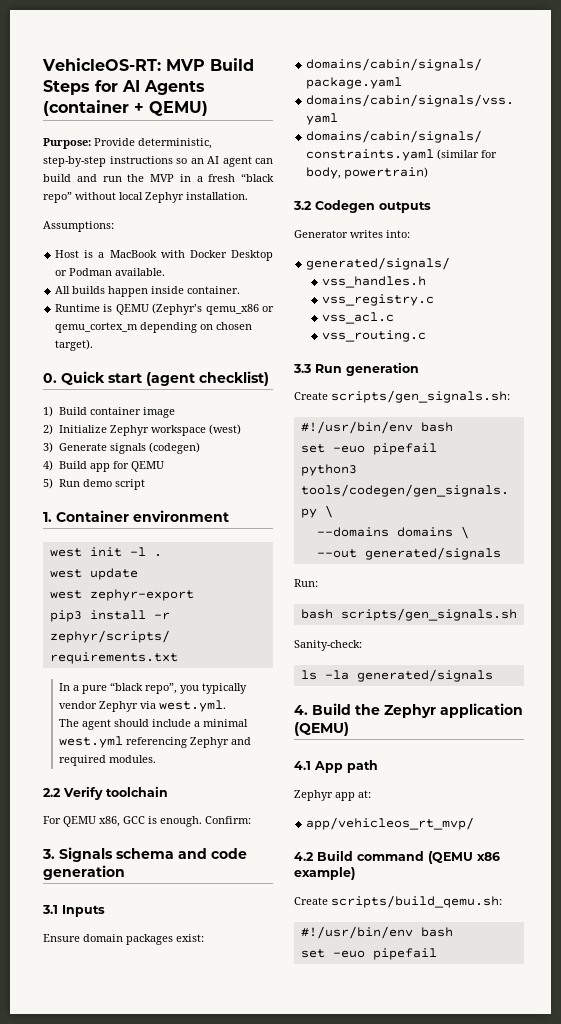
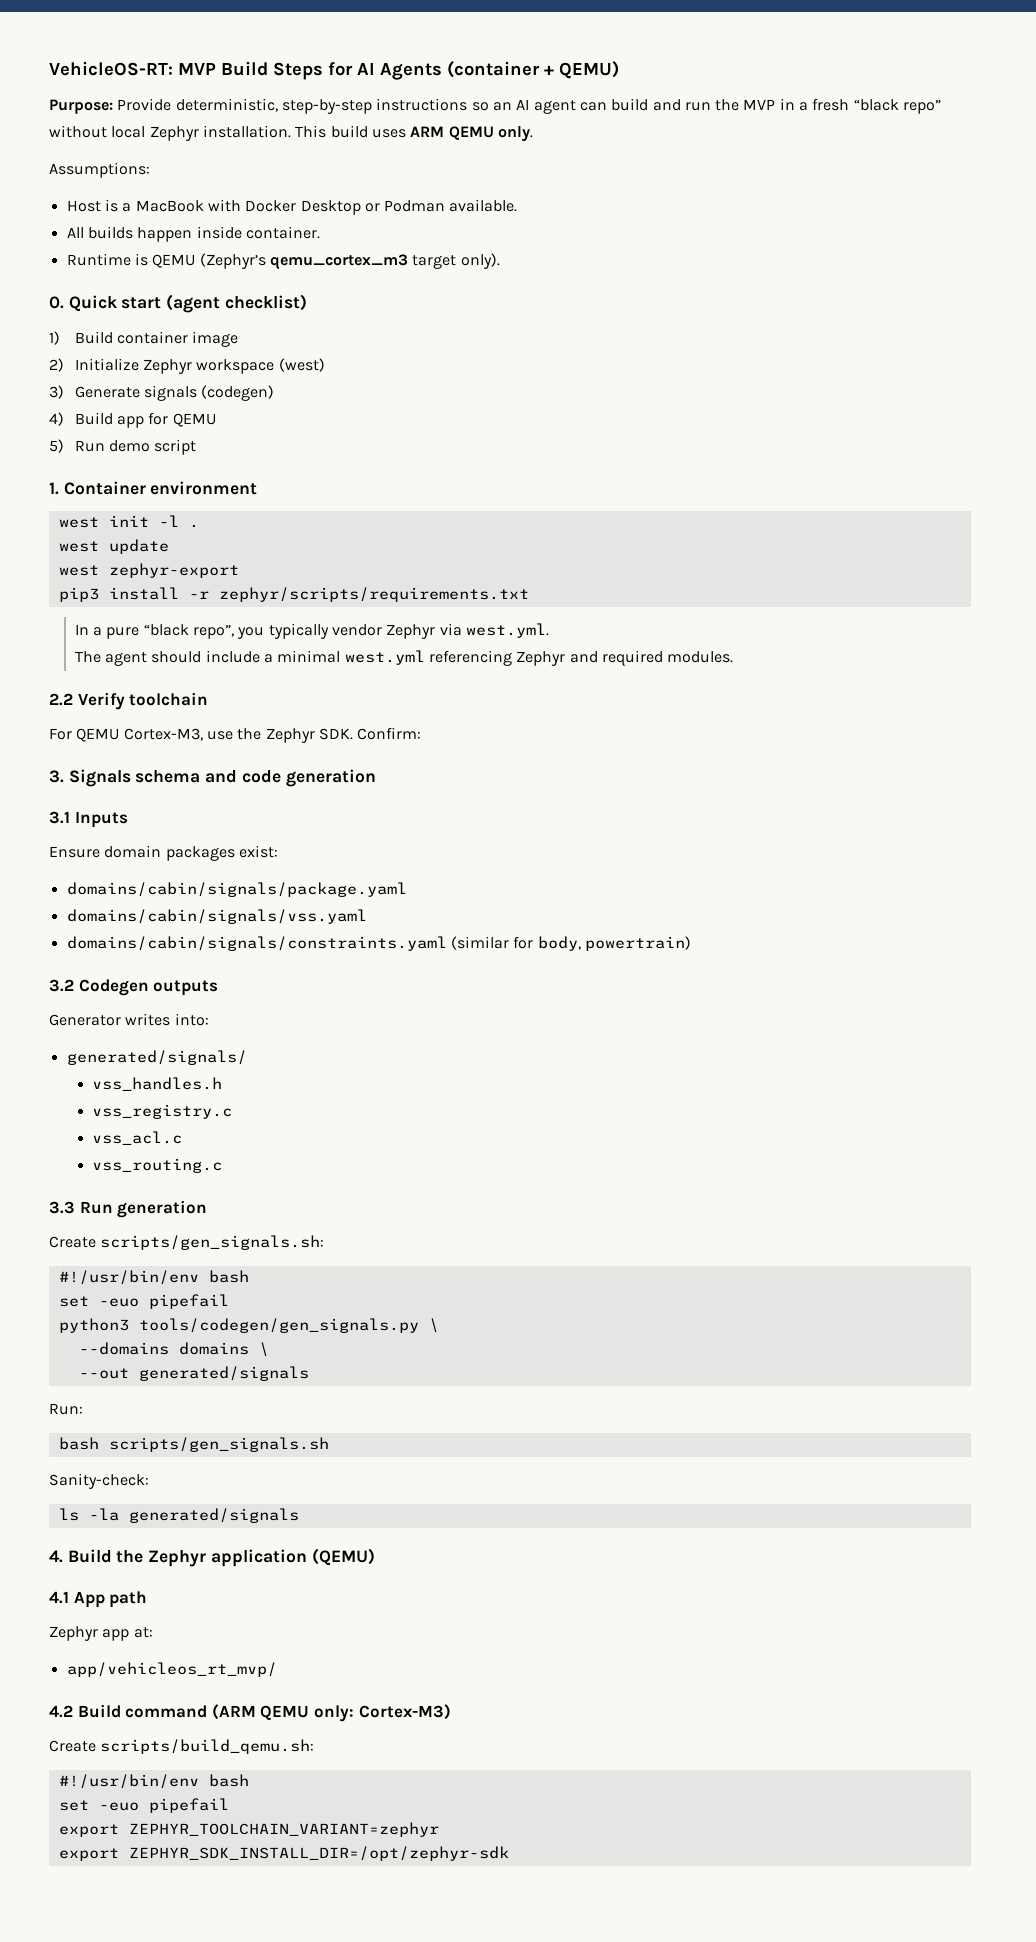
(248, 196) none -> [295,125,533,142] This build uses ARM QEMU only.
[205,304,274,315] [55,322,253,333] [55,339,94,351] qemu_x86 or qemu_cortex_m depending on chosen target). -> [269,253,500,270] qemu_cortex_m3 target only).
[99,816,202,827] x86, GCC is enough. -> [123,728,353,743] Cortex-M3, use the Zephyr SDK.
[428,851,500,864] [294,867,355,880] (QEMU x86 example) -> [211,1704,451,1722] (ARM QEMU only: Cortex-M3)
(437, 954) none -> [58,1822,439,1837] [58,1846,509,1861] // export ZEPHYR_TOOLCHAIN_VARIANT=zephyr // export ZEPHYR_SDK_INSTALL_DIR=/opt/zephyr-sdk

